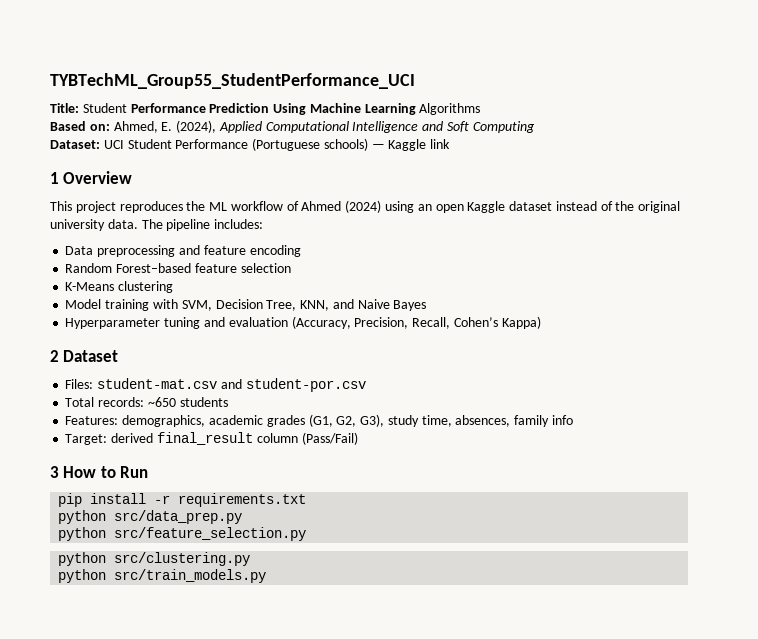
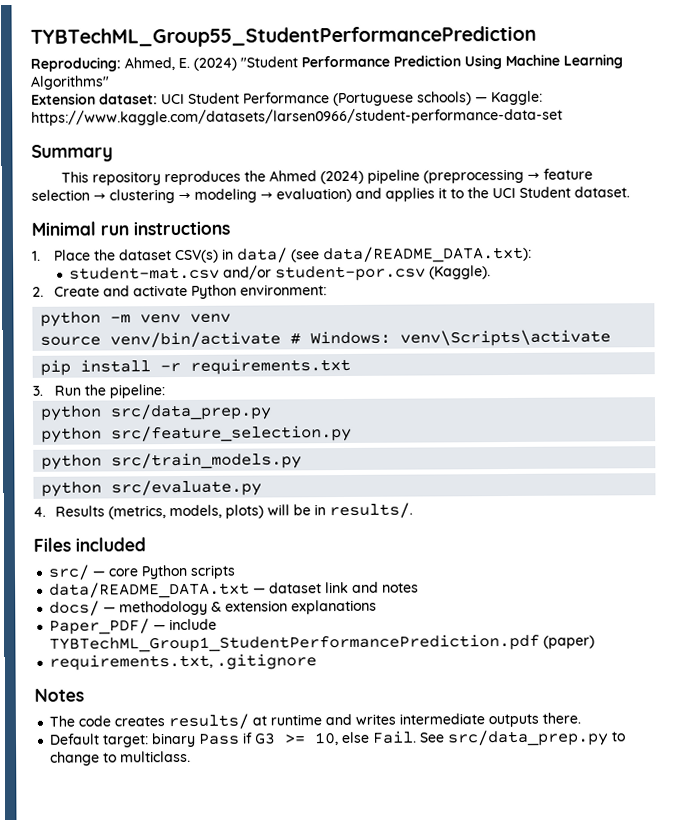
[50,73,415,89] [50,103,127,113] TYBTechML_Group55_StudentPerformance_UCI // Title: Student -> [30,25,537,48] [30,56,298,72] TYBTechML_Group55_StudentPerformancePrediction // Reproducing: Ahmed, E. (2024) "Student
[419,103,481,115] [50,120,535,133] [50,140,100,149] Algorithms // Based on: Ahmed, E. (2024), Applied Computational Intelligence and Soft Computing // Dataset: -> [30,75,110,90] [31,93,158,105] Algorithms" // Extension dataset:
[388,139,451,151] [50,171,133,184] Kaggle link // 1 Overview -> [491,90,543,106] [31,107,563,126] [31,144,113,162] Kaggle: https://www.kaggle.com/datasets/larsen0966/student-performance-data-set // Summary
[75,201,116,213] project -> [91,171,161,186] repository
[209,200,681,213] [50,219,264,231] [65,245,301,257] [65,263,291,273] [65,281,174,293] [65,299,427,311] [65,316,541,329] [50,350,119,362] [65,378,366,392] [65,397,228,407] [65,414,573,427] [65,432,358,445] [50,466,149,478] ML workflow of Ahmed (2024) using an open Kaggle dataset instead of the original university data. The pipeline includes: // Data preprocessing and feature encoding // Random Forest–based feature selection // K-Means clustering // Model training with SVM, Decision Tree, KNN, and Naive Bayes // Hyperparameter tuning and evaluation (Accuracy, Precision, Recall, Cohen’s Kappa) // 2 Dataset // Files: student-mat.csv and student-por.csv // Total records: ~650 students // Features: demographics, academic grades (G1, G2, G3), study time, absences, family info // Target: derived final_result column (Pass/Fail) // 3 How to Run -> [268,168,593,185] [31,186,630,204] [31,220,230,236] [32,245,532,264] [69,265,492,282] [32,284,327,299] [40,311,232,327] [40,329,612,348] Ahmed (2024) pipeline (preprocessing → feature selection → clustering → modeling → evaluation) and applies it to the UCI Student dataset. // Minimal run instructions // 1. Place the dataset CSV(s) in data/ (see data/README_DATA.txt): // student-mat.csv and/or student-por.csv (Kaggle). // 2. Create and activate Python environment: // python -m venv venv // source venv/bin/activate # Windows: venv\Scripts\activate
(307, 500) none -> [32,384,165,399] // 3. Run the pipeline:
[114,552,251,566] [58,569,267,583] src/clustering.py // python src/train_models.py -> [111,452,303,470] [41,479,263,497] [33,502,413,520] [33,537,146,552] [48,564,237,580] [49,581,420,599] [49,599,378,616] [49,618,218,635] [49,633,596,653] [49,653,318,671] [34,688,84,702] [49,712,582,730] [49,729,627,748] [50,750,192,766] src/train_models.py // python src/evaluate.py // 4. Results (metrics, models, plots) will be in results/. // Files included // src/ — core Python scripts // data/README_DATA.txt — dataset link and notes // docs/ — methodology & extension explanations // Paper_PDF/ — include TYBTechML_Group1_StudentPerformancePrediction.pdf (paper) // requirements.txt, .gitignore // Notes // The code creates results/ at runtime and writes intermediate outputs there. // Default target: binary Pass if G3 >= 10, else Fail. See src/data_prep.py to change to multiclass.

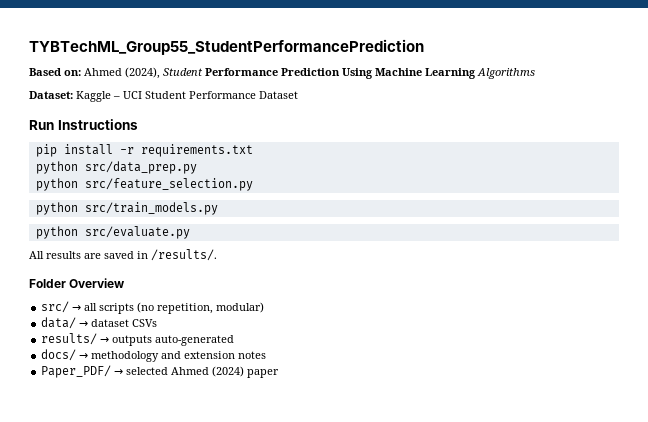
[30,56,298,72] Reproducing: Ahmed, E. (2024) "Student -> [29,67,203,79] Based on: Ahmed (2024), Student
[30,75,110,90] [31,90,543,107] [31,107,563,126] [31,144,113,162] [60,168,593,186] [31,186,630,204] [31,220,230,236] [32,245,532,264] [69,265,492,282] [32,284,327,299] [40,311,232,327] [40,329,612,348] Algorithms" // Extension dataset: UCI Student Performance (Portuguese schools) — Kaggle: https://www.kaggle.com/datasets/larsen0966/student-performance-data-set // Summary // This repository reproduces the Ahmed (2024) pipeline (preprocessing → feature selection → clustering → modeling → evaluation) and applies it to the UCI Student dataset. // Minimal run instructions // 1. Place the dataset CSV(s) in data/ (see data/README_DATA.txt): // student-mat.csv and/or student-por.csv (Kaggle). // 2. Create and activate Python environment: // python -m venv venv // source venv/bin/activate # Windows: venv\Scripts\activate -> [477,68,535,79] [29,91,298,102] [29,119,138,130] Algorithms // Dataset: Kaggle – UCI Student Performance Dataset // Run Instructions
[32,384,165,399] // 3. Run the pipeline: -> (253, 150) none
[33,502,413,520] [33,537,146,552] [48,564,237,580] [49,581,420,599] [49,599,378,616] [49,618,218,635] [49,633,596,653] [49,653,318,671] [34,688,84,702] [49,712,582,730] [49,729,627,748] [50,750,192,766] 4. Results (metrics, models, plots) will be in results/. // Files included // src/ — core Python scripts // data/README_DATA.txt — dataset link and notes // docs/ — methodology & extension explanations // Paper_PDF/ — include TYBTechML_Group1_StudentPerformancePrediction.pdf (paper) // requirements.txt, .gitignore // Notes // The code creates results/ at runtime and writes intermediate outputs there. // Default target: binary Pass if G3 >= 10, else Fail. See src/data_prep.py to change to multiclass. -> [29,249,217,261] [29,278,126,288] [41,301,265,314] [41,317,158,329] [41,333,235,346] [41,349,267,362] [41,365,280,378] All results are saved in /results/. // Folder Overview // src/ → all scripts (no repetition, modular) // data/ → dataset CSVs // results/ → outputs auto-generated // docs/ → methodology and extension notes // Paper_PDF/ → selected Ahmed (2024) paper

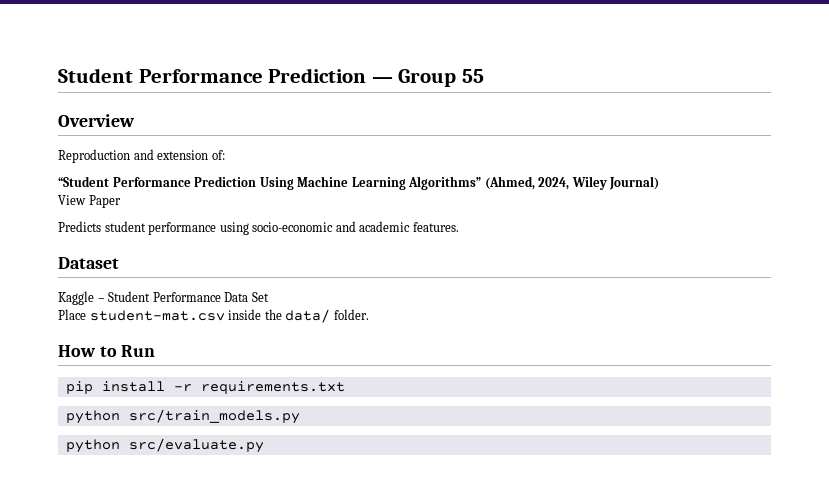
[29,39,424,55] [29,67,203,79] TYBTechML_Group55_StudentPerformancePrediction // Based on: Ahmed (2024), Student -> [58,68,484,87] [58,114,135,127] [58,149,225,163] [58,176,109,187] Student Performance Prediction — Group 55 // Overview // Reproduction and extension of: // “Student
[477,68,535,79] [29,91,73,99] Algorithms // Dataset: -> [408,176,660,190] [58,195,121,208] [58,221,459,235] [58,257,119,269] Algorithms” (Ahmed, 2024, Wiley Journal) // View Paper // Predicts student performance using socio-economic and academic features. // Dataset //
[123,91,298,99] UCI Student Performance Dataset // -> [108,291,269,302] [58,309,369,323] [58,345,117,357] Student Performance Data Set // Place student-mat.csv inside the data/ folder. // How to
[57,119,138,130] Instructions -> (156, 351) none
[35,161,197,174] [35,178,253,191] // python src/data_prep.py // python src/feature_selection.py -> (345, 387) none
[29,249,217,261] [29,278,126,288] [41,301,265,314] [41,317,158,329] [41,333,235,346] [41,349,267,362] [41,365,280,378] // All results are saved in /results/. // Folder Overview // src/ → all scripts (no repetition, modular) // data/ → dataset CSVs // results/ → outputs auto-generated // docs/ → methodology and extension notes // Paper_PDF/ → selected Ahmed (2024) paper -> (264, 445) none

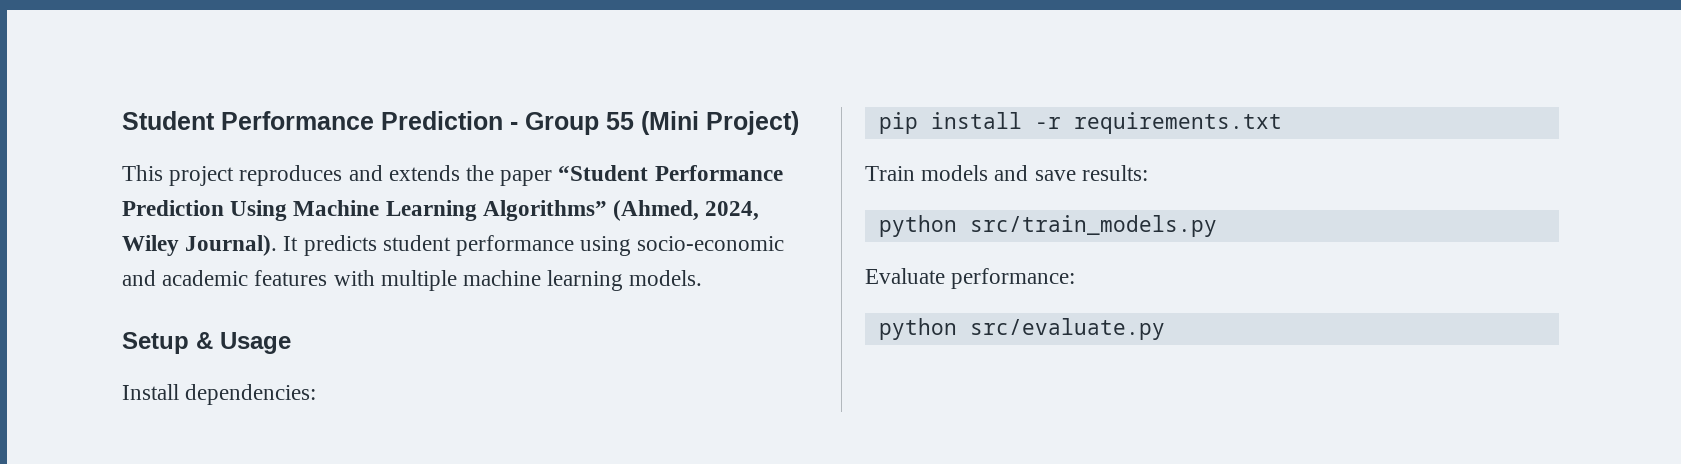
[371,77,393,83] — -> [510,122,518,130] -
[58,114,135,127] [58,149,225,163] // Overview // Reproduction and extension of: // -> [641,111,799,135] [122,165,553,186] (Mini Project) // This project reproduces and extends the paper
[609,176,660,190] [58,195,121,208] [58,221,101,232] Journal) // View Paper // Predicts -> [185,235,377,256] Journal). It predicts
[412,222,459,232] [58,257,119,269] [58,291,269,305] [58,309,369,323] [58,345,156,357] features. // Dataset // Kaggle – Student Performance Data Set // Place student-mat.csv inside the data/ folder. // How to Run -> [254,270,703,291] [122,332,291,354] [122,384,317,405] features with multiple machine learning models. // Setup & Usage // Install dependencies:
(345, 387) none -> [865,165,1148,181] // Train models and save results:
(300, 416) none -> [865,268,1076,289] // Evaluate performance:

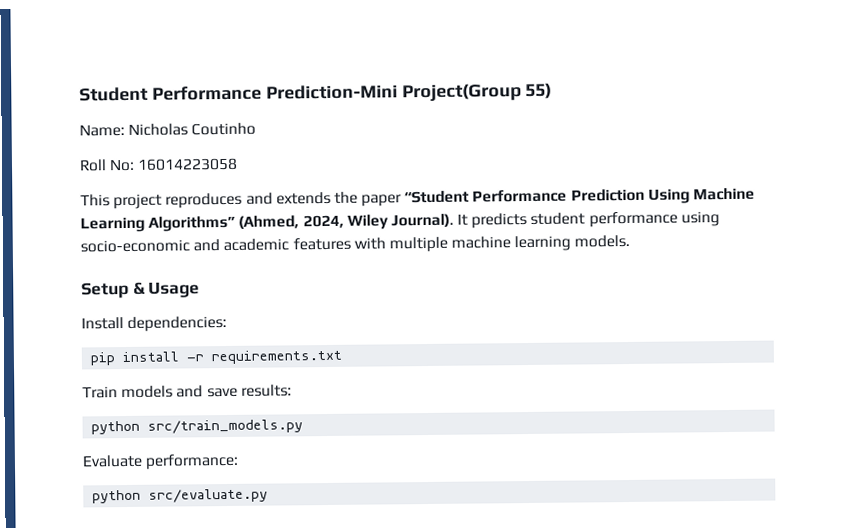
[381,111,799,135] Prediction - Group 55 (Mini Project) -> [265,82,553,102] [79,122,257,137] [79,157,239,172] Prediction-Mini Project(Group 55) // Name: Nicholas Coutinho // Roll No: 16014223058

